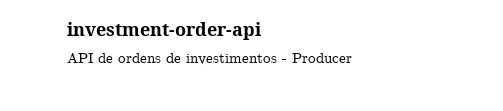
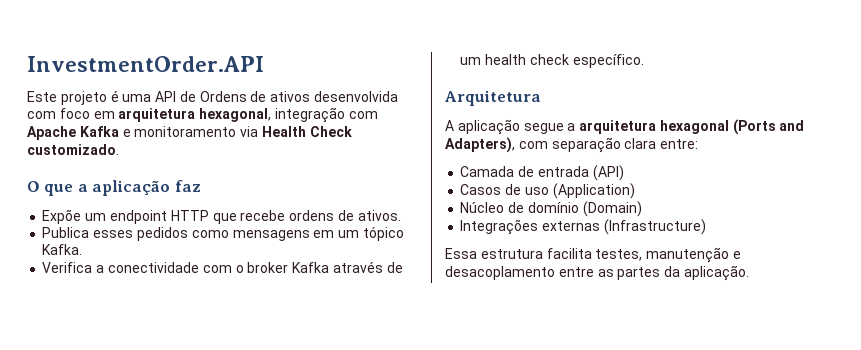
[67,22,262,40] [67,53,352,65] investment-order-api // API de ordens de investimentos - Producer -> [27,56,264,72] [27,90,399,105] [27,107,378,123] [27,126,352,140] [27,144,119,155] [27,180,201,196] [42,209,401,224] [42,226,404,241] [42,244,83,255] [42,261,403,273] [460,54,644,68] [445,90,541,106] [445,119,805,135] [445,137,699,153] [460,165,624,181] [460,183,635,199] [460,201,642,217] [460,219,706,235] [445,247,741,263] [445,265,749,281] InvestmentOrder.API // Este projeto é uma API de Ordens de ativos desenvolvida com foco em arquitetura hexagonal, integração com Apache Kafka e monitoramento via Health Check customizado. // O que a aplicação faz // Expõe um endpoint HTTP que recebe ordens de ativos. // Publica esses pedidos como mensagens em um tópico Kafka. // Verifica a conectividade com o broker Kafka através de um health check específico. // Arquitetura // A aplicação segue a arquitetura hexagonal (Ports and Adapters), com separação clara entre: // Camada de entrada (API) // Casos de uso (Application) // Núcleo de domínio (Domain) // Integrações externas (Infrastructure) // Essa estrutura facilita testes, manutenção e desacoplamento entre as partes da aplicação.

